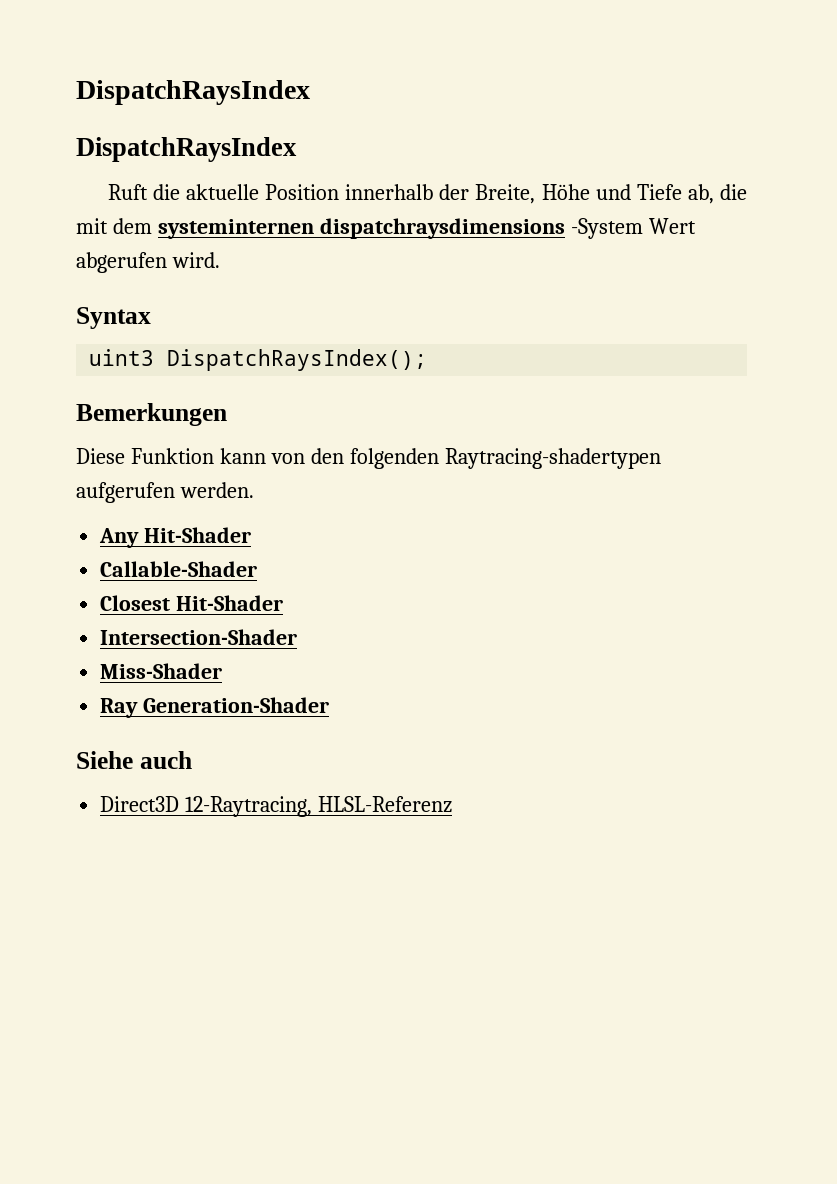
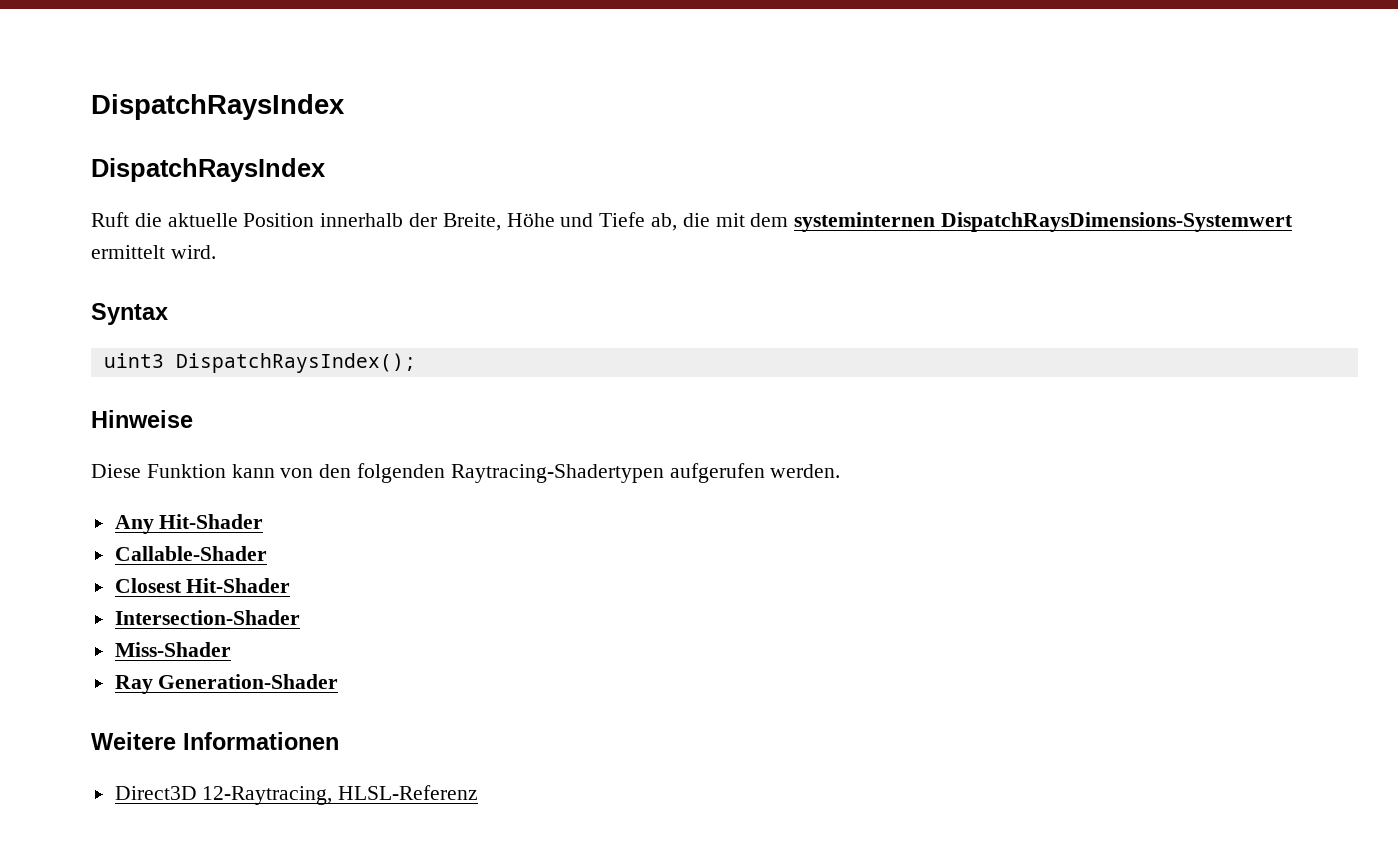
[319,218,696,239] [76,252,167,273] dispatchraysdimensions -System Wert abgerufen -> [941,212,1294,232] [91,245,165,259] DispatchRaysDimensions-Systemwert ermittelt
[76,403,227,426] Bemerkungen -> [91,410,193,428] Hinweise
[444,448,661,469] Raytracing-shadertypen -> [450,464,664,483] Raytracing-Shadertypen
[76,751,192,769] Siehe auch -> [91,732,339,750] Weitere Informationen

